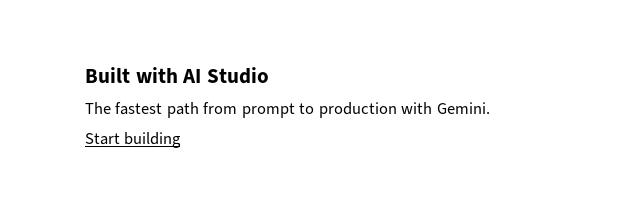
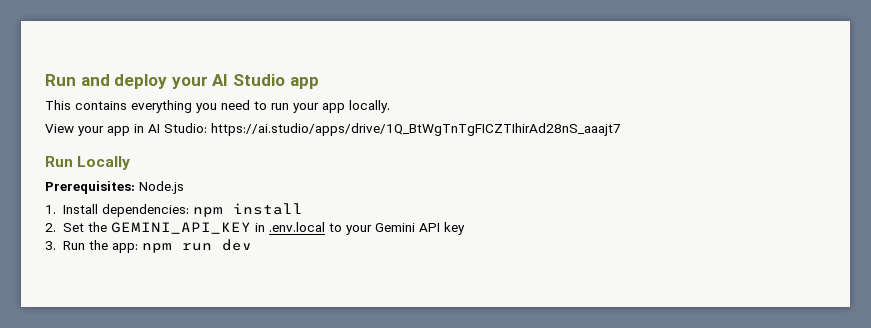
[85,67,270,84] [85,102,490,118] [85,132,182,148] Built with AI Studio // The fastest path from prompt to production with Gemini. // Start building -> [45,74,319,89] [45,100,390,113] [45,123,621,136] [45,156,131,170] [45,181,184,194] [45,203,303,217] [45,222,465,235] [45,239,252,253] Run and deploy your AI Studio app // This contains everything you need to run your app locally. // View your app in AI Studio: https://ai.studio/apps/drive/1Q_BtWgTnTgFICZTIhirAd28nS_aaajt7 // Run Locally // Prerequisites: Node.js // 1. Install dependencies: npm install // 2. Set the GEMINI_API_KEY in .env.local to your Gemini API key // 3. Run the app: npm run dev

